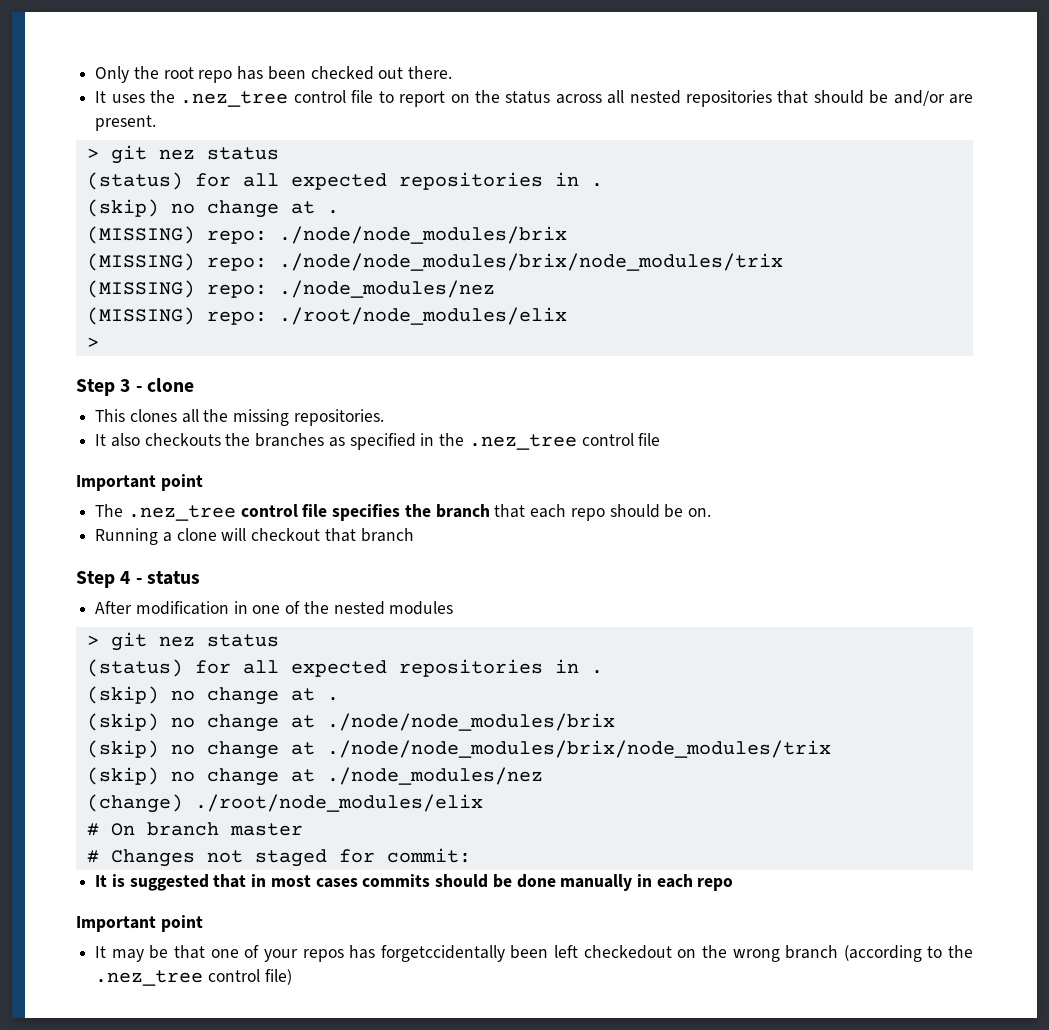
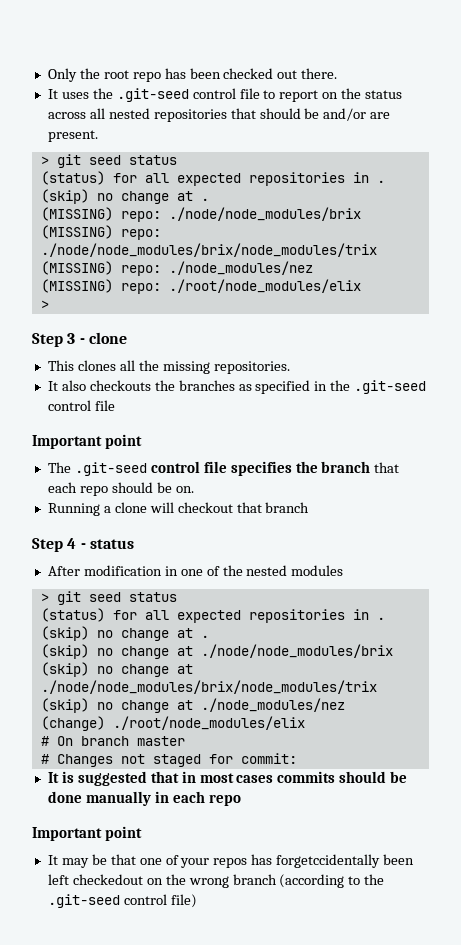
[180,91,289,107] .nez_tree -> [116,88,189,102] .git-seed
[158,149,195,160] nez -> [88,155,121,165] seed
[468,434,577,450] .nez_tree -> [354,380,427,394] .git-seed
[127,505,236,521] .nez_tree -> [74,462,147,476] .git-seed
[158,636,195,647] nez -> [88,592,121,602] seed
[95,970,204,986] .nez_tree -> [47,894,120,908] .git-seed

